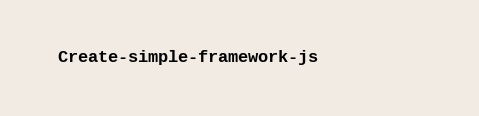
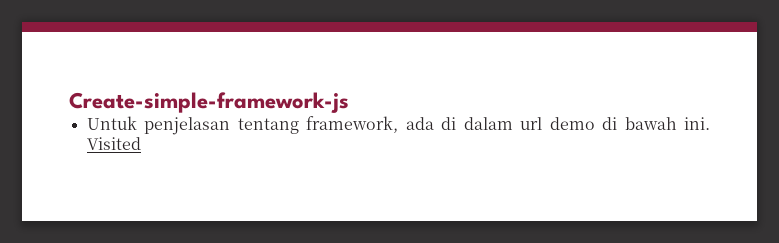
(318, 57) none -> [86,116,710,135] [86,137,141,150] // Untuk penjelasan tentang framework, ada di dalam url demo di bawah ini. Visited

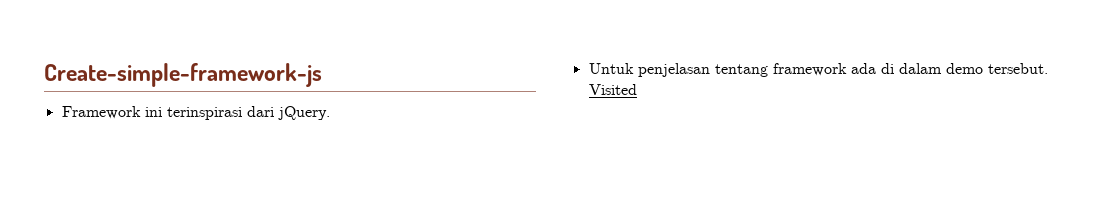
(349, 102) none -> [61,106,330,120] // Framework ini terinspirasi dari jQuery.
[306,116,399,133] framework, -> [772,63,847,76] framework
[520,117,710,130] url demo di bawah ini. -> [945,63,1048,74] demo tersebut.

